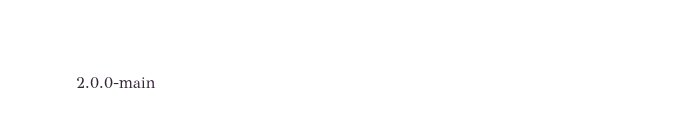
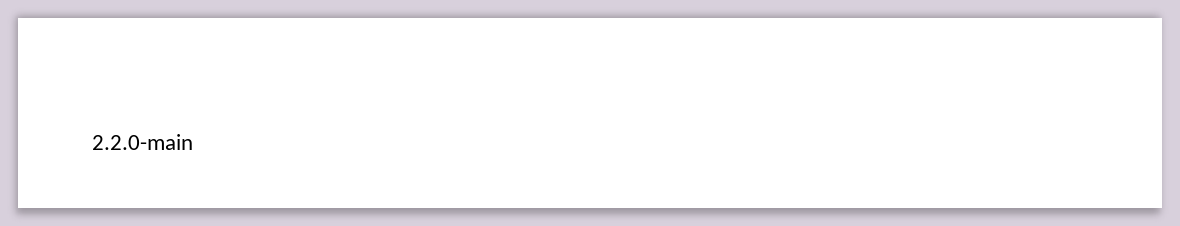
[76,77,156,89] 2.0.0-main -> [92,134,193,150] 2.2.0-main

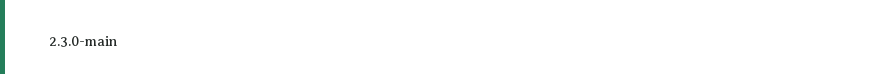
[92,134,193,150] 2.2.0-main -> [49,36,117,47] 2.3.0-main

